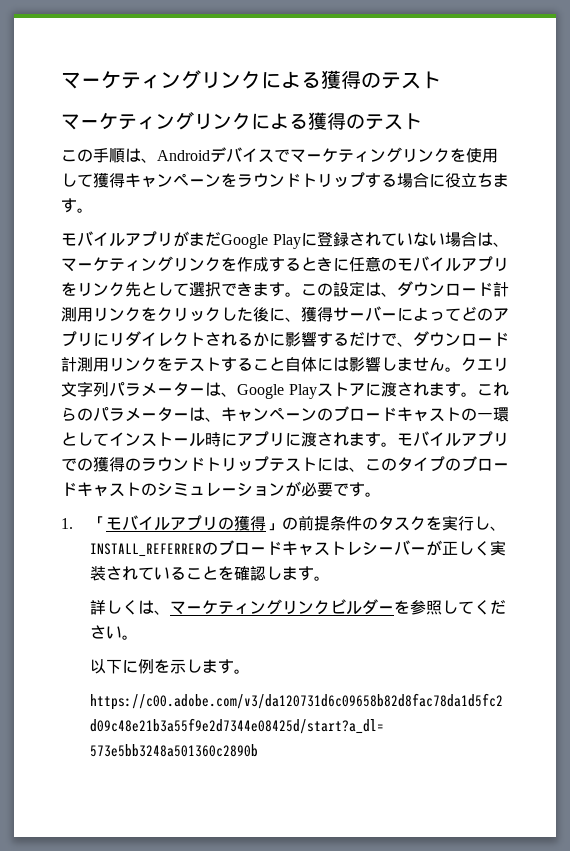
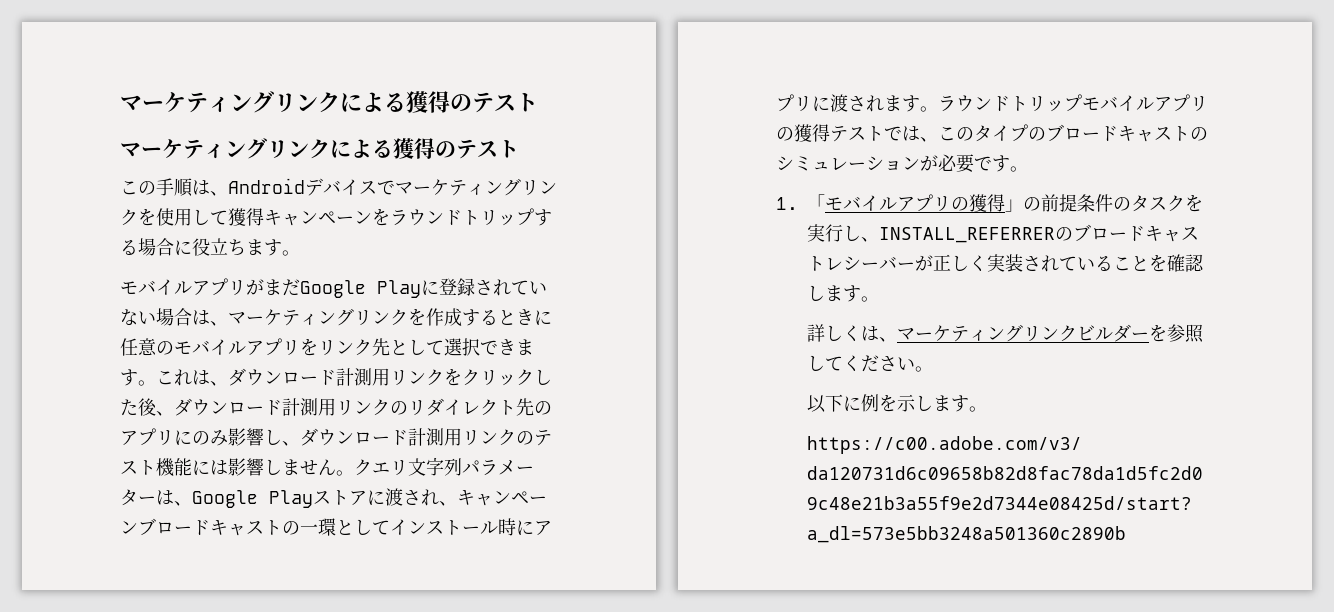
[317,281,365,297] の設定 -> [174,369,192,386] れ
[269,306,509,322] [61,331,509,347] [61,357,317,372] に、獲得サーバーによってどのアプリにリダイレクトされるかに影響するだけで、ダウンロード計測用リンクをテストすること自体 -> [156,398,552,416] [120,428,552,446] [120,458,192,477] 、ダウンロード計測用リンクのリダイレクト先のアプリにのみ影響し、ダウンロード計測用リンクのテスト機能
[429,382,509,397] [61,407,205,422] ます。これらのパラメーターは -> (439, 497) none
[317,408,333,421] の -> (138, 527) none
[397,431,509,447] [61,456,333,472] モバイルアプリでの獲得のラウンドトリップテストに -> [938,94,1208,112] [776,124,902,142] ラウンドトリップモバイルアプリの獲得テストで

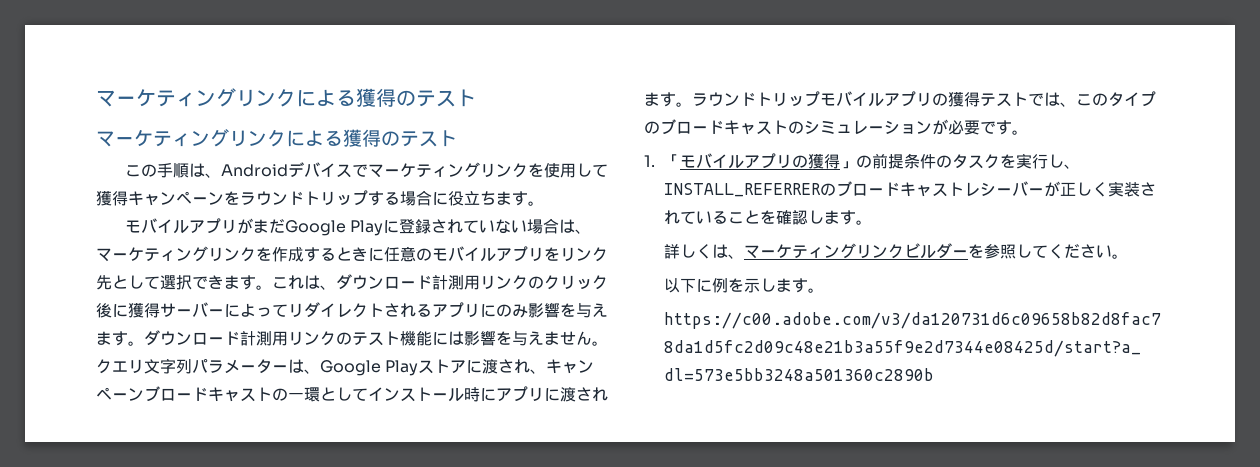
[444,368,462,386] を -> [528,276,544,289] の
[534,369,552,385] [120,398,408,416] した後、ダウンロード計測用リンクの -> [96,302,288,318] 後に獲得サーバーによって
[516,398,552,416] 先の -> [384,303,432,317] される
[264,429,300,446] し、 -> [560,303,608,318] [96,331,144,346] を与えます。
[264,459,282,475] し -> [496,331,544,346] を与え

